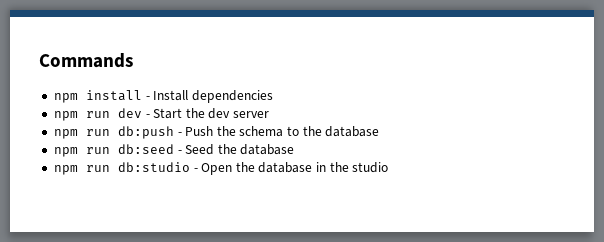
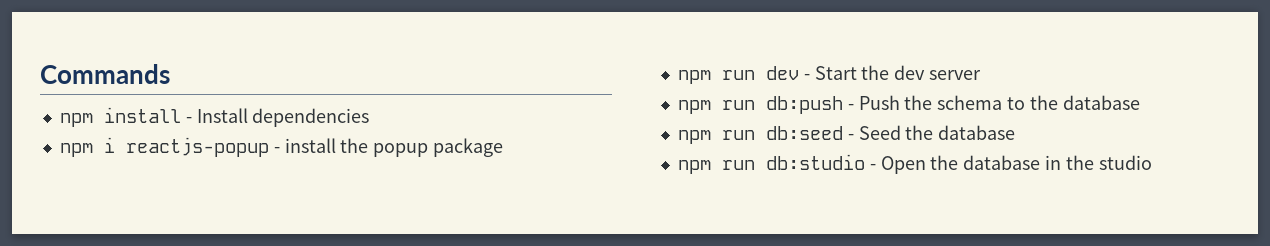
(273, 96) none -> [59,137,504,157] // npm i reactjs-popup - install the popup package

